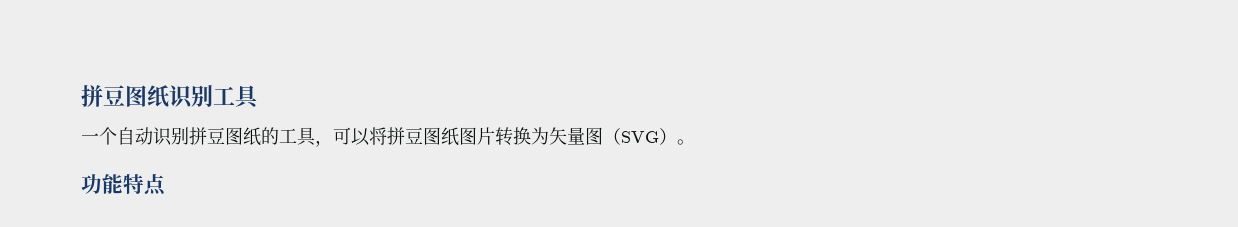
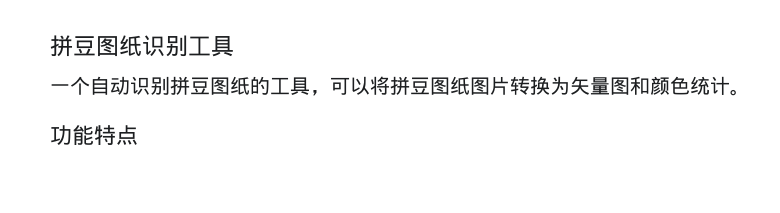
[603,128,677,145] （SVG） -> [630,76,730,95] 和颜色统计

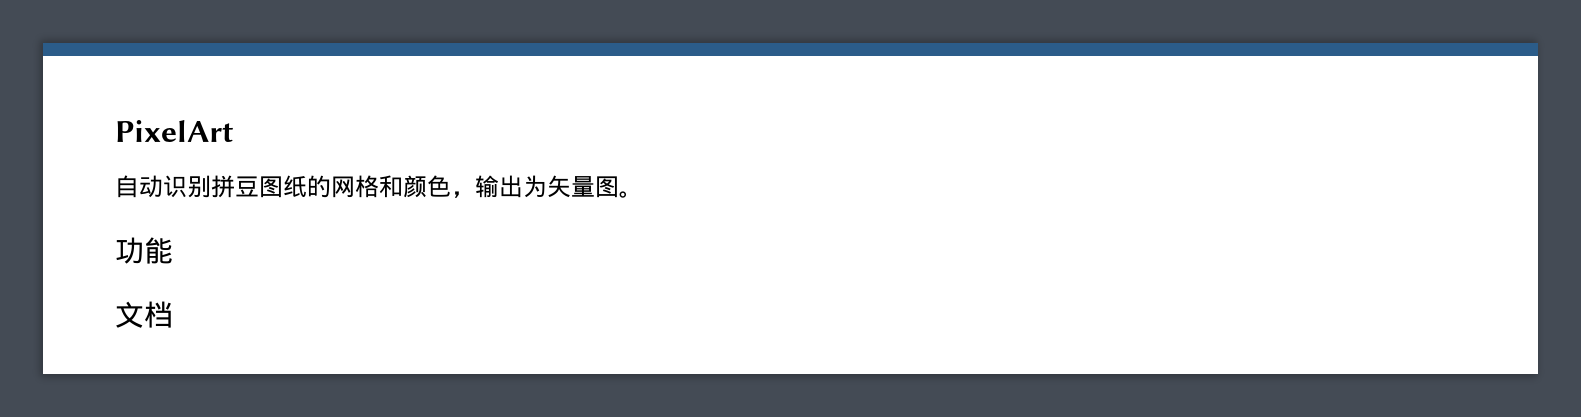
[50,35,234,57] [50,76,90,95] 拼豆图纸识别工具 // 一个 -> [115,120,233,142] PixelArt //
[270,76,730,96] 工具，可以将拼豆图纸图片转换为矢量图和颜色统计 -> [331,175,619,198] 网格和颜色，输出为矢量图
[94,125,138,145] 特点 -> [115,301,173,328] // 文档

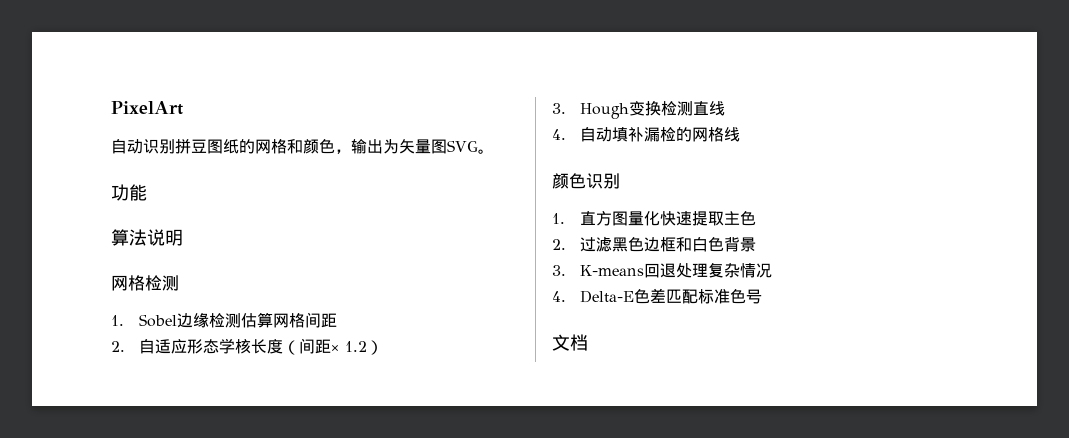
(619, 187) none -> [447,140,478,152] SVG
(173, 250) none -> [111,229,183,246] [111,275,179,291] [111,312,338,328] [111,338,384,355] [552,101,726,119] [552,127,741,142] [552,173,620,189] [552,211,757,226] [552,236,757,252] [552,263,773,278] [552,288,763,304] // 算法说明 // 网格检测 // 1. Sobel边缘检测估算网格间距 // 2.自适应形态学核长度（间距× 1.2） // 3. Hough变换检测直线 // 4.自动填补漏检的网格线 // 颜色识别 // 1.直方图量化快速提取主色 // 2.过滤黑色边框和白色背景 // 3. K-means回退处理复杂情况 // 4. Delta-E色差匹配标准色号

